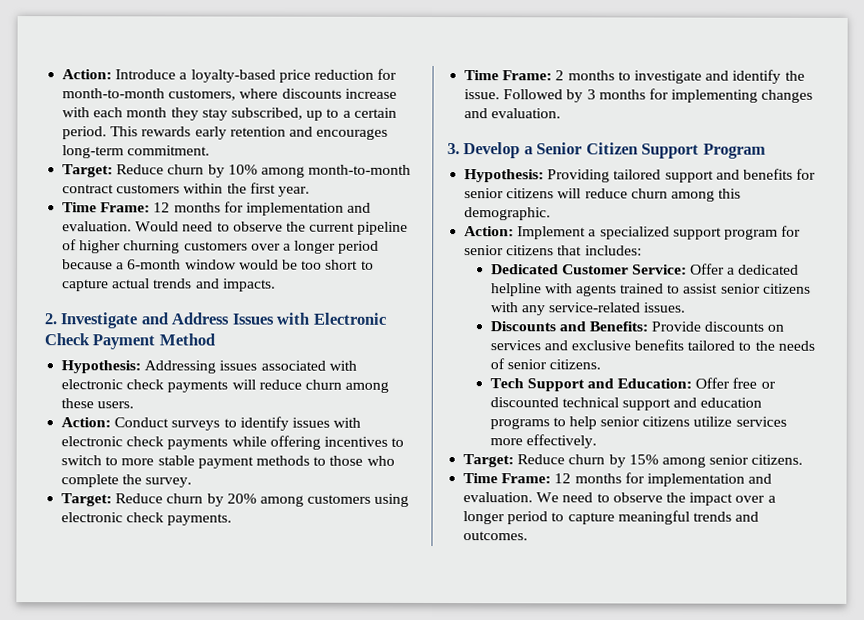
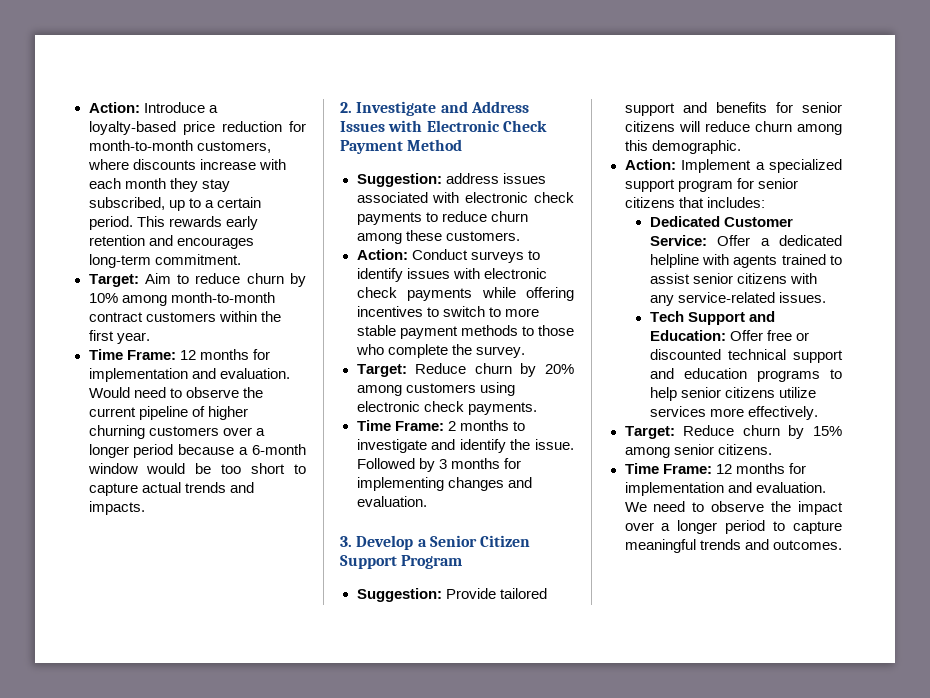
[116,164,165,175] Reduce -> [144,273,241,284] Aim to reduce
[61,360,217,374] Hypothesis: Addressing -> [356,173,499,187] Suggestion: address
[231,379,256,390] will -> [425,212,438,222] to
[97,401,135,409] users. -> [445,231,520,241] customers.
[464,169,611,183] Hypothesis: Providing -> [356,588,496,602] Suggestion: Provide
[489,321,785,332] [489,339,815,351] [489,358,601,370] // Discounts and Benefits: Provide discounts on services and exclusive benefits tailored to the needs of senior citizens. -> (827, 297) none

